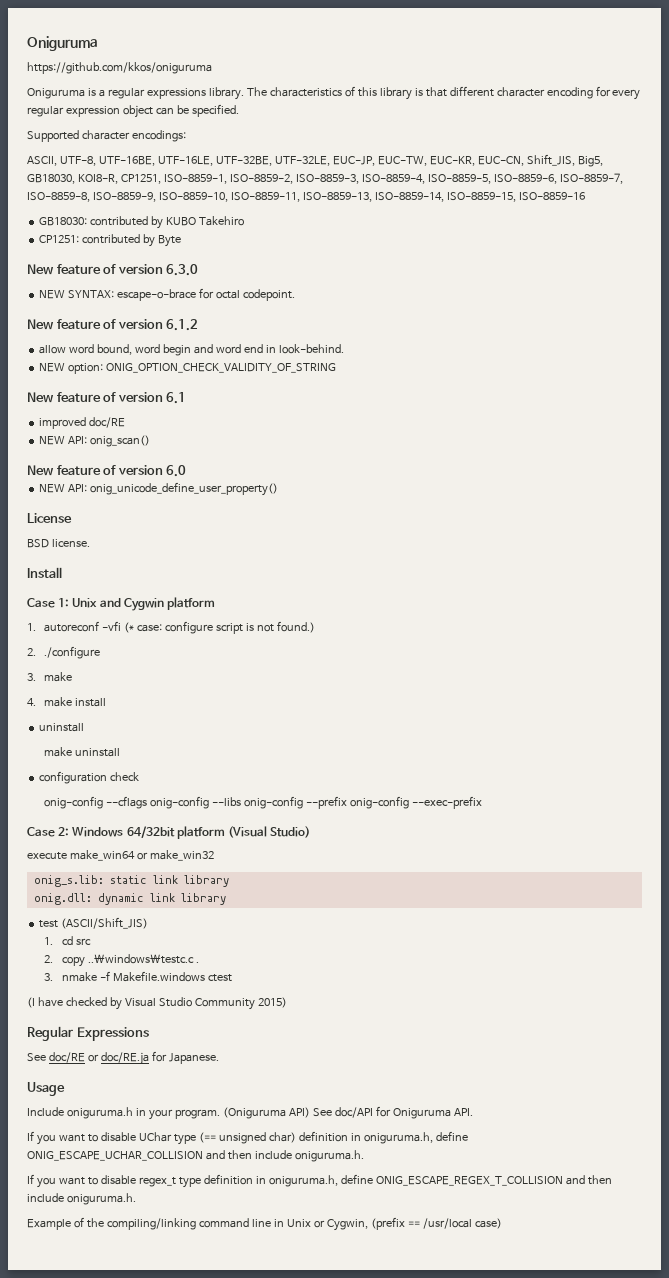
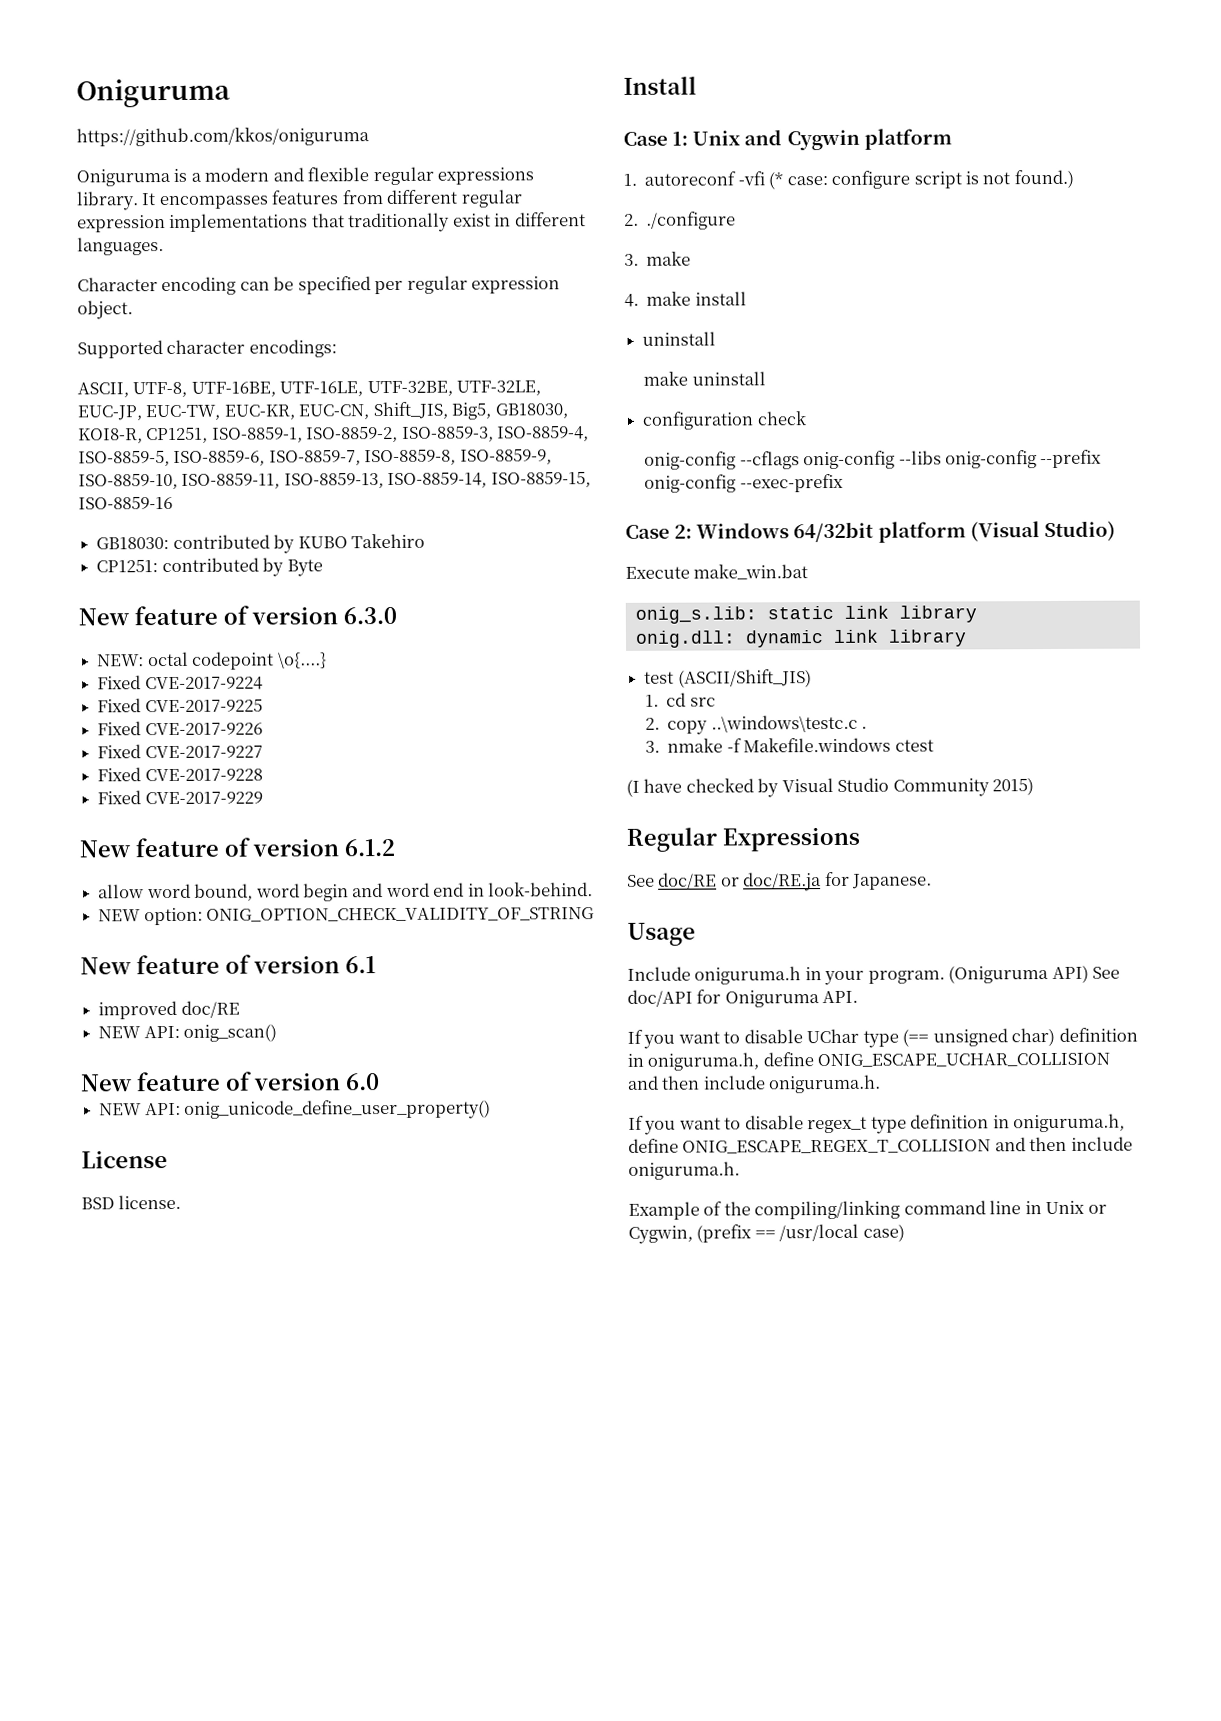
[107,86,641,100] [27,104,239,118] regular expressions library. The characteristics of this library is that different character encoding for every regular expression object can be specified. -> [204,166,535,186] [76,189,523,211] [77,212,586,233] [77,237,164,256] [77,275,561,296] [77,300,133,320] modern and flexible regular expressions library. It encompasses features from different regular expression implementations that traditionally exist in different languages. // Character encoding can be specified per regular expression object.
[39,288,295,301] NEW SYNTAX: escape-o-brace for octal codepoint. -> [97,651,327,670] [97,675,263,691] [97,698,263,713] [97,721,263,736] [97,744,263,759] [97,767,263,782] [97,790,263,805] NEW: octal codepoint \o{....} // Fixed CVE-2017-9224 // Fixed CVE-2017-9225 // Fixed CVE-2017-9226 // Fixed CVE-2017-9227 // Fixed CVE-2017-9228 // Fixed CVE-2017-9229
[27,850,214,861] execute make_win64 or make_win32 -> [625,564,809,580] Execute make_win.bat

